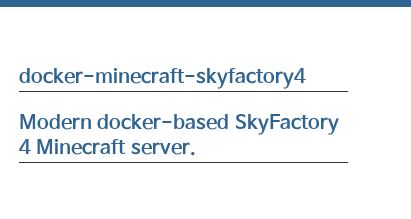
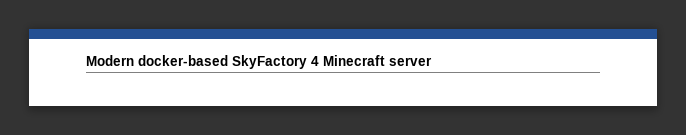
[19,68,306,89] docker-minecraft-skyfactory4 // -> (86, 60) none
[130,142,196,156] server. -> [389,57,432,66] server

